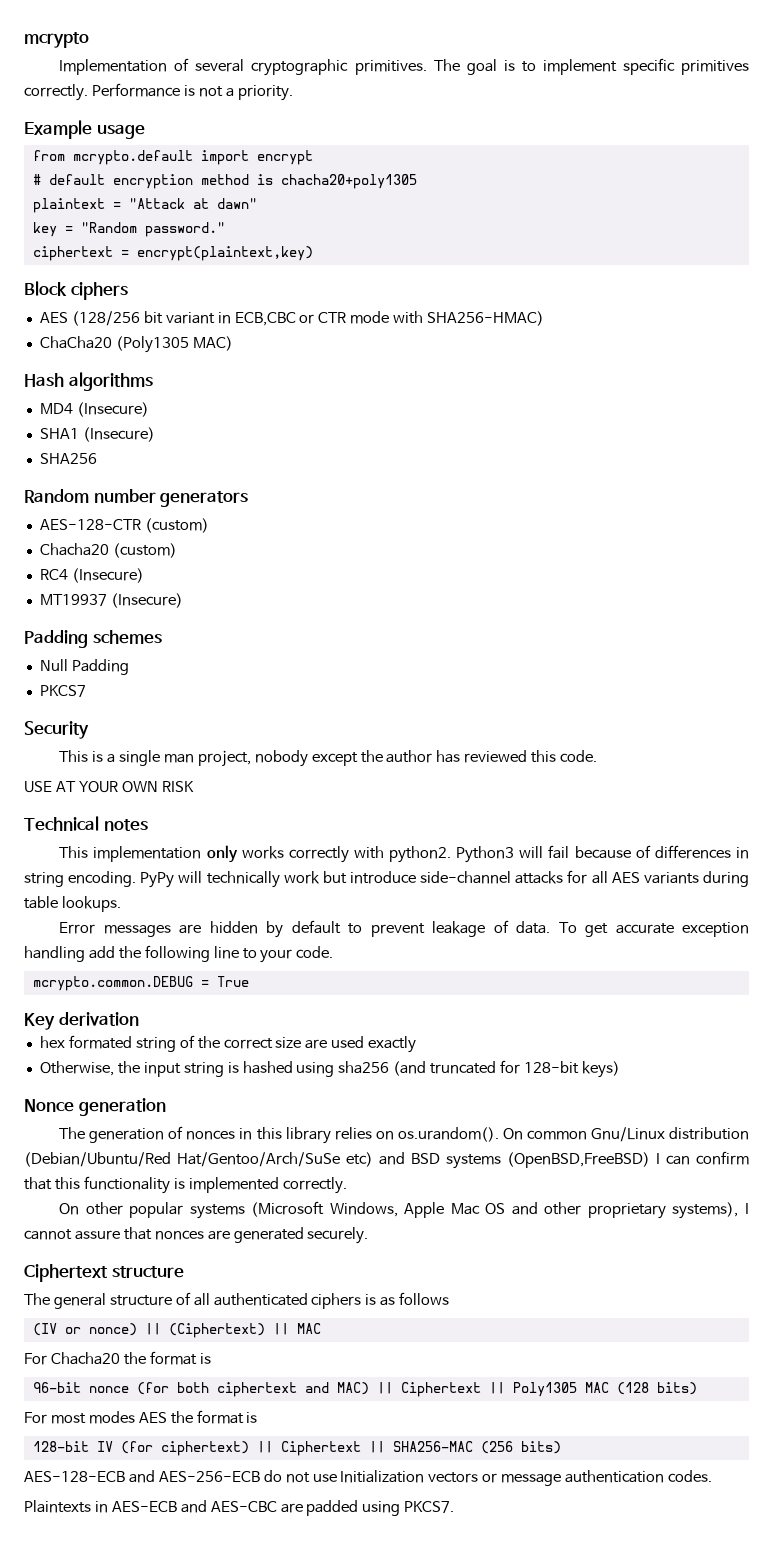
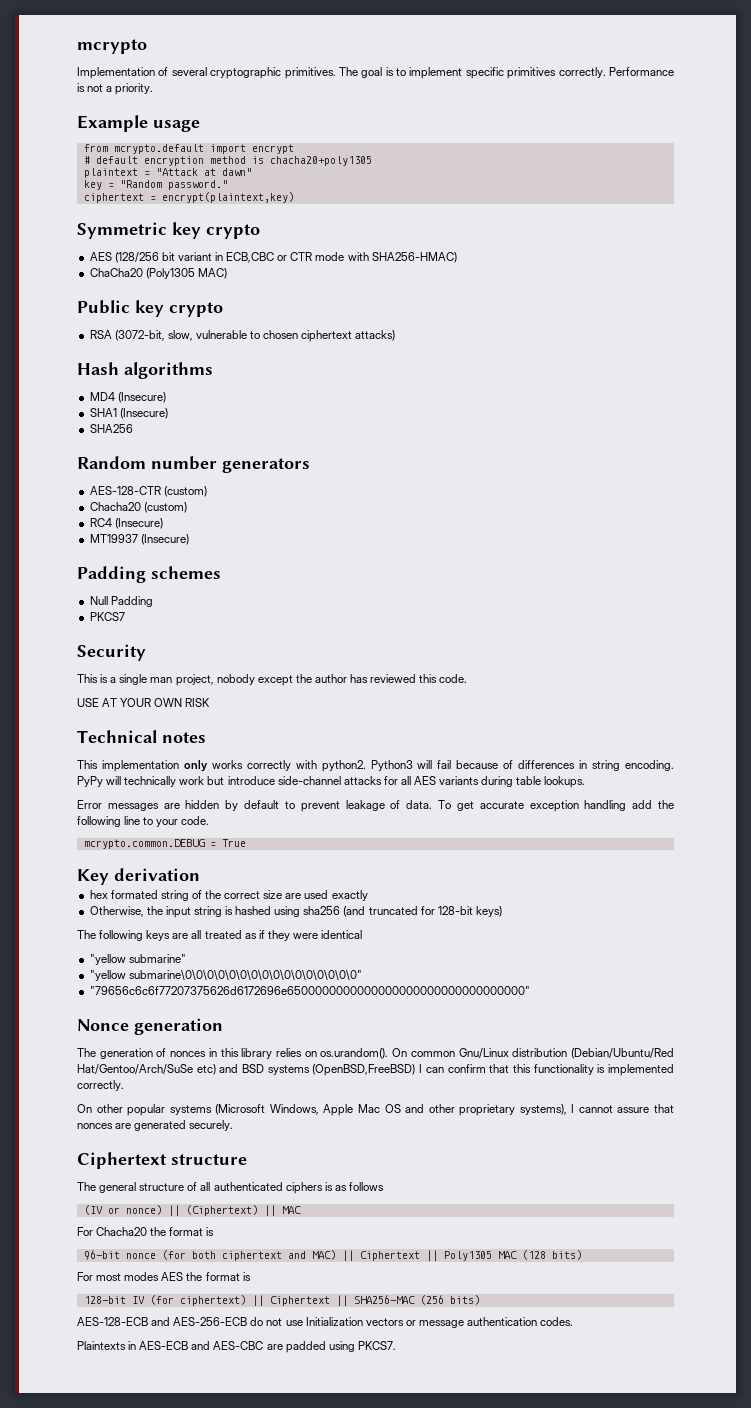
[24,281,128,300] Block ciphers -> [77,222,260,239] Symmetric key crypto
(233, 343) none -> [77,300,223,317] [89,330,396,342] // Public key crypto // RSA (3072-bit, slow, vulnerable to chosen ciphertext attacks)
(620, 1069) none -> [77,930,363,941] [89,954,186,965] [89,970,362,981] [89,986,530,995] // The following keys are all treated as if they were identical // "yellow submarine" // "yellow submarine\0\0\0\0\0\0\0\0\0\0\0\0\0\0\0\0" // "79656c6c6f77207375626d6172696e6500000000000000000000000000000000"

